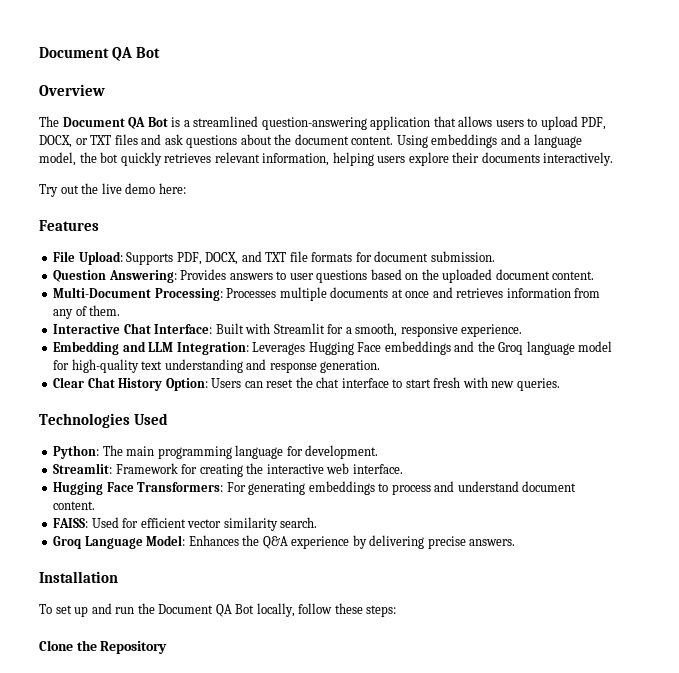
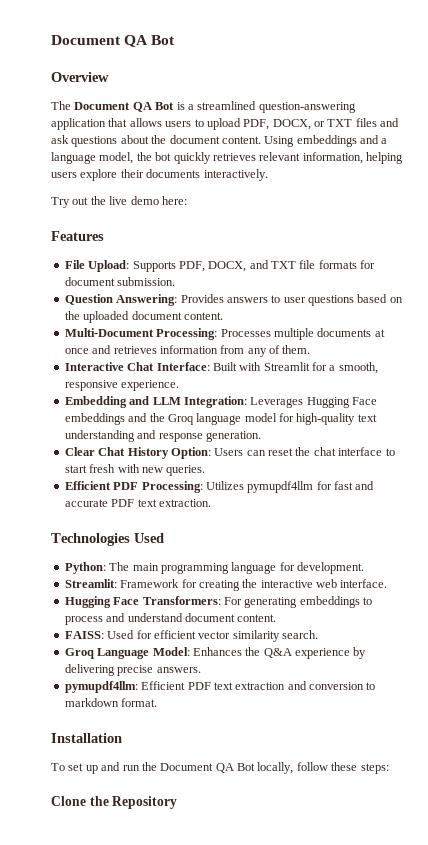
(560, 384) none -> [64,481,375,493] [64,499,211,507] // Efficient PDF Processing: Utilizes pymupdf4llm for fast and accurate PDF text extraction.
(516, 542) none -> [64,681,376,693] [64,698,158,707] // pymupdf4llm: Efficient PDF text extraction and conversion to markdown format.

